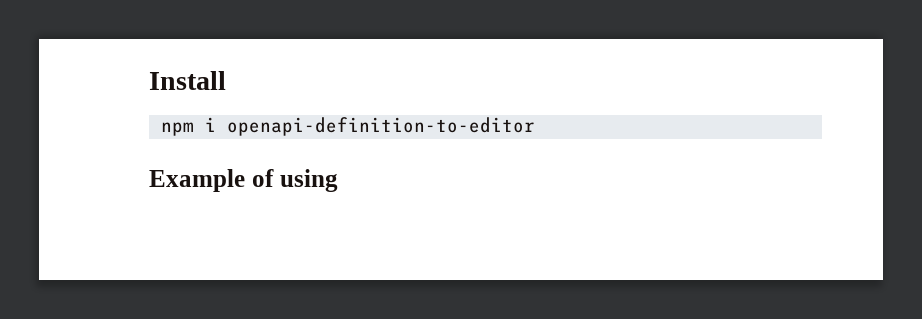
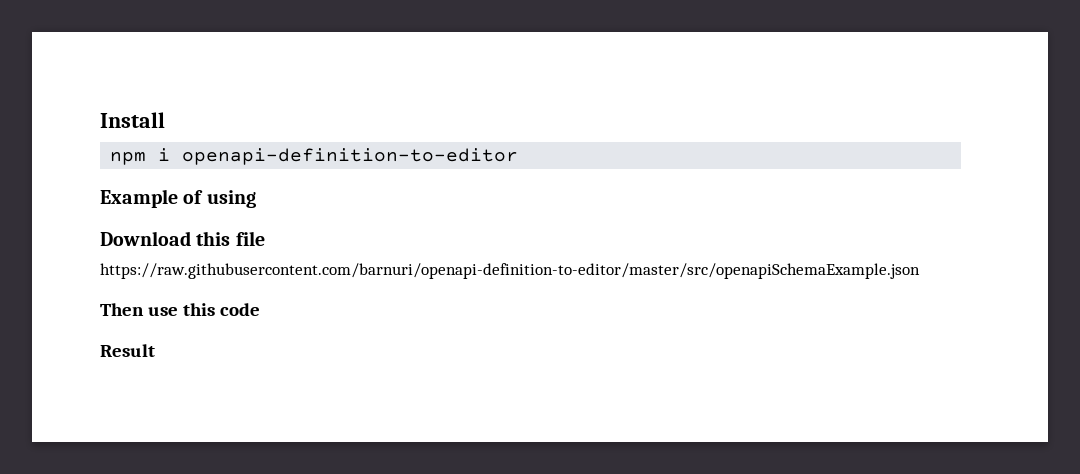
(338, 180) none -> [100,231,265,246] [100,263,920,279] [100,303,260,316] [100,344,155,357] // Download this file // https://raw.githubusercontent.com/barnuri/openapi-definition-to-editor/master/src/openapiSchemaExample.json // Then use this code // Result

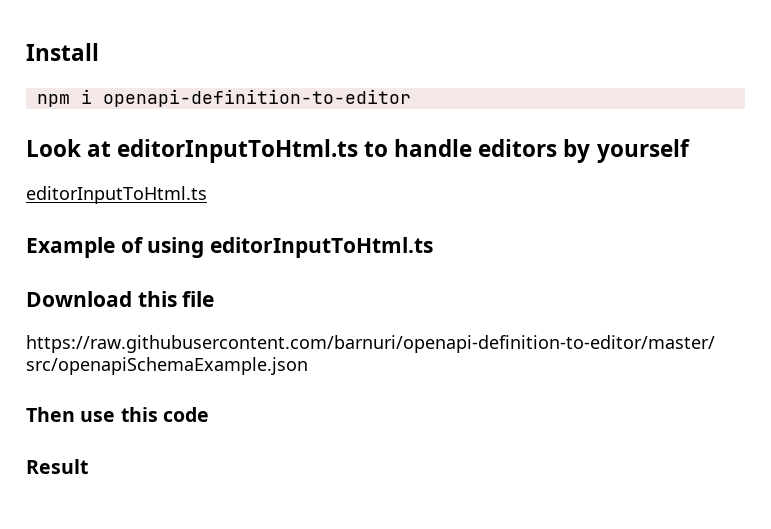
(519, 156) none -> [26,139,690,163] [26,186,207,204] // Look at editorInputToHtml.ts to handle editors by yourself // editorInputToHtml.ts
(256, 199) none -> [210,237,434,258] editorInputToHtml.ts

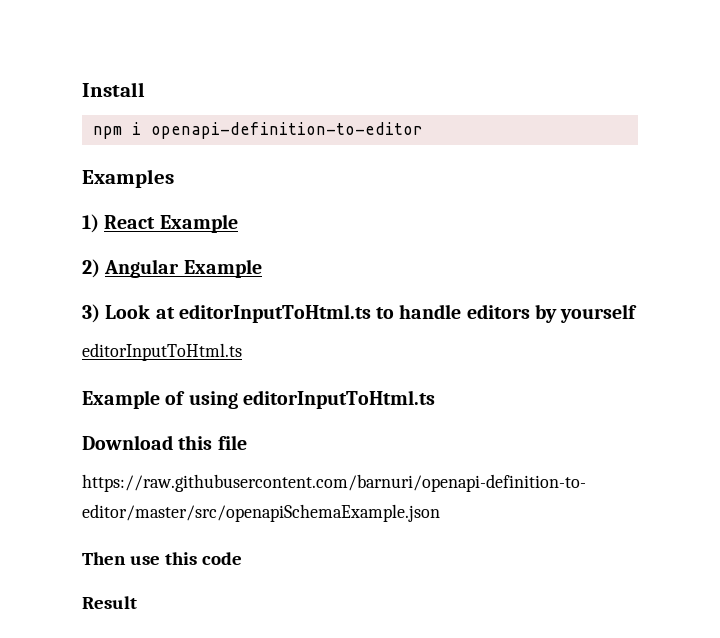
(411, 98) none -> [82,169,174,188] [82,214,238,233] [82,259,262,278] [82,304,100,323] Examples // 1) React Example // 2) Angular Example // 3)

